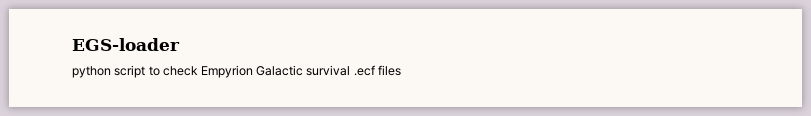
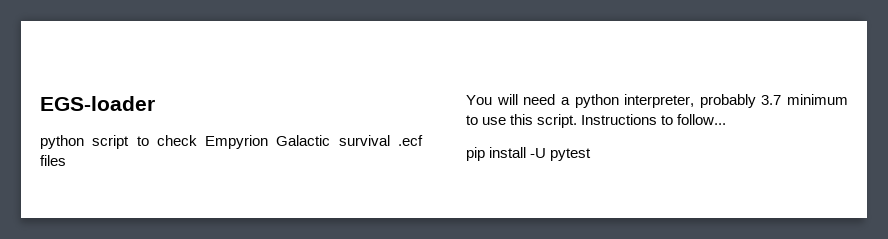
(401, 70) none -> [466,94,848,108] [466,114,727,128] [466,147,592,161] // You will need a python interpreter, probably 3.7 minimum to use this script. Instructions to follow... // pip install -U pytest

